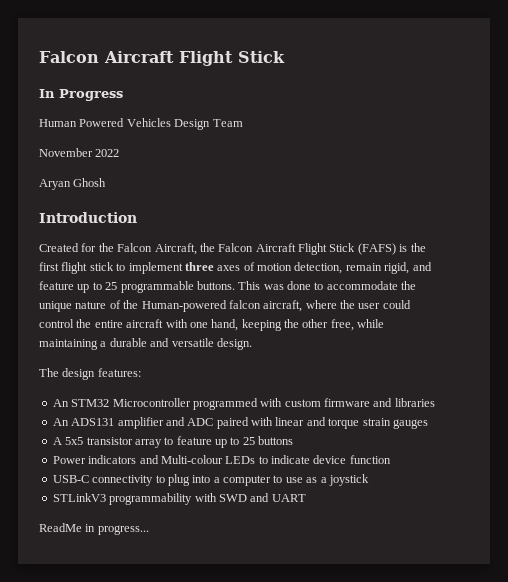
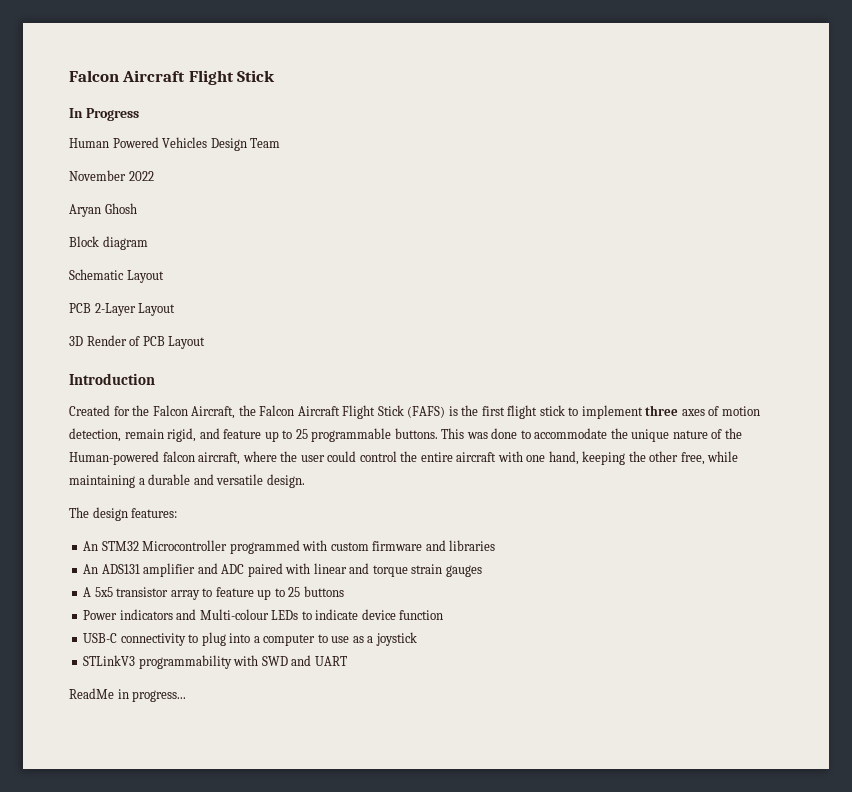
(107, 182) none -> [69,236,148,250] [69,269,164,283] [69,303,176,316] [69,335,206,349] // Block diagram // Schematic Layout // PCB 2-Layer Layout // 3D Render of PCB Layout

